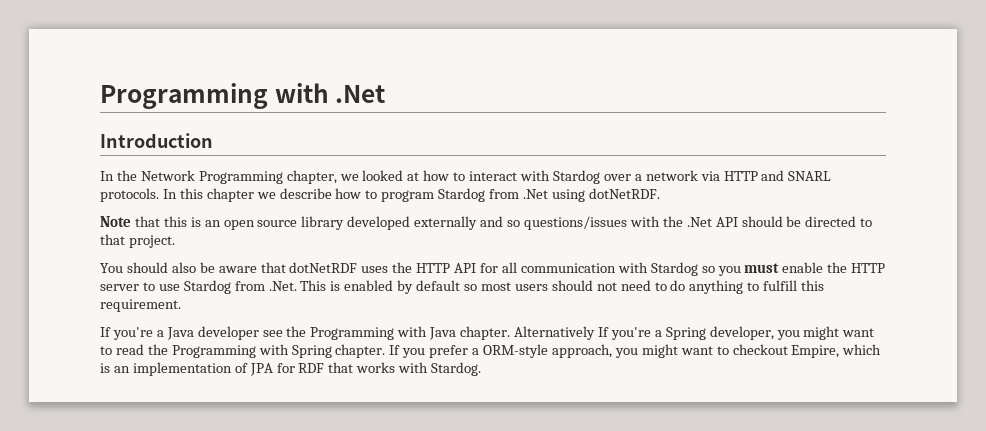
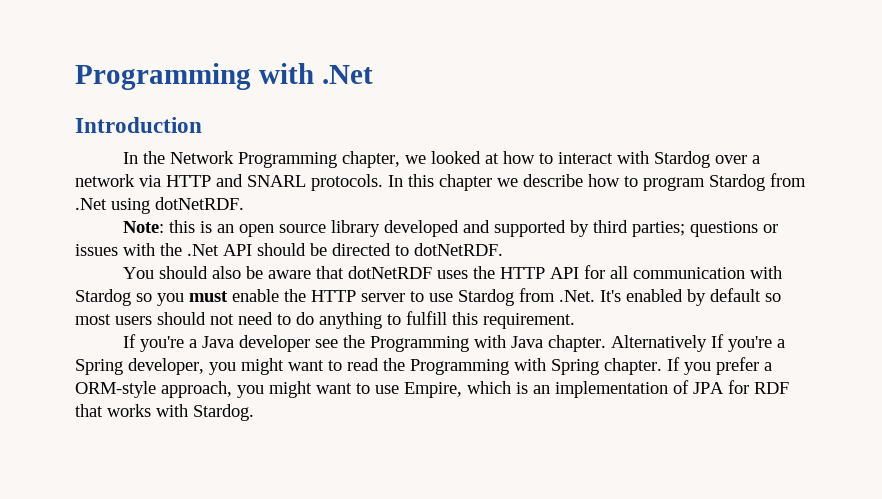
[100,216,160,227] Note that -> [123,221,165,233] Note:
[414,216,627,230] externally and so questions/issues -> [463,220,779,237] [75,244,118,256] and supported by third parties; questions or issues
[100,234,175,248] that project. -> [414,243,503,256] dotNetRDF.
[300,280,341,291] This is -> [600,290,621,302] It's
[732,344,788,355] checkout -> [375,385,399,394] use

